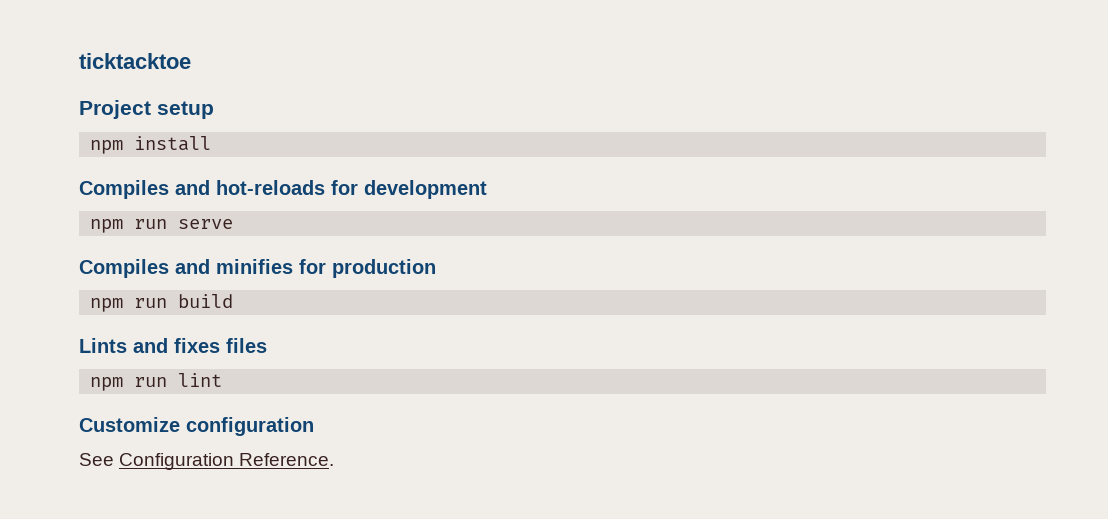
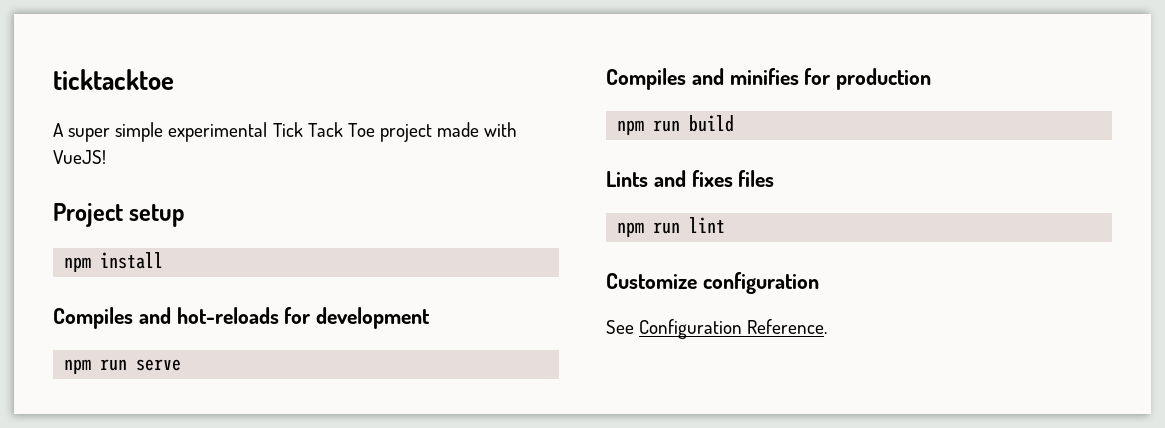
(191, 61) none -> [53,122,518,142] [53,150,106,164] // A super simple experimental Tick Tack Toe project made with VueJS!

